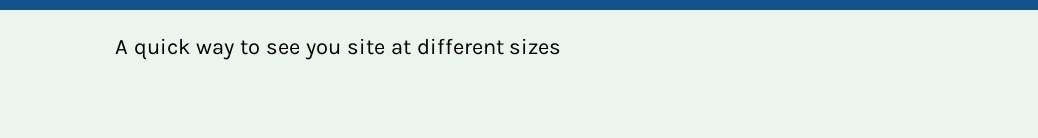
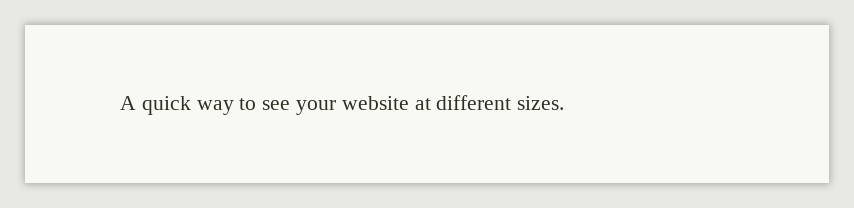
[304,38,385,60] you site -> [296,96,409,115] your website
[509,38,562,55] sizes -> [517,96,565,110] sizes.

